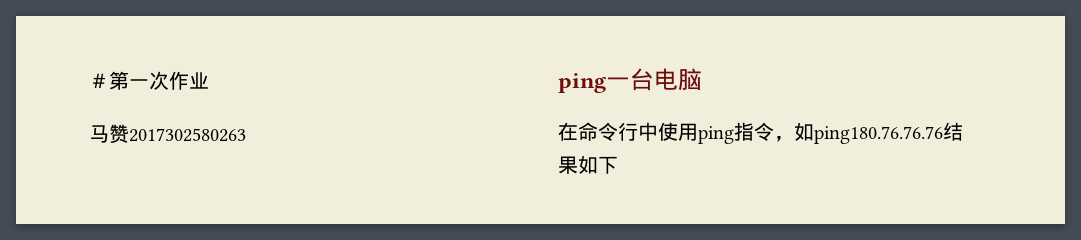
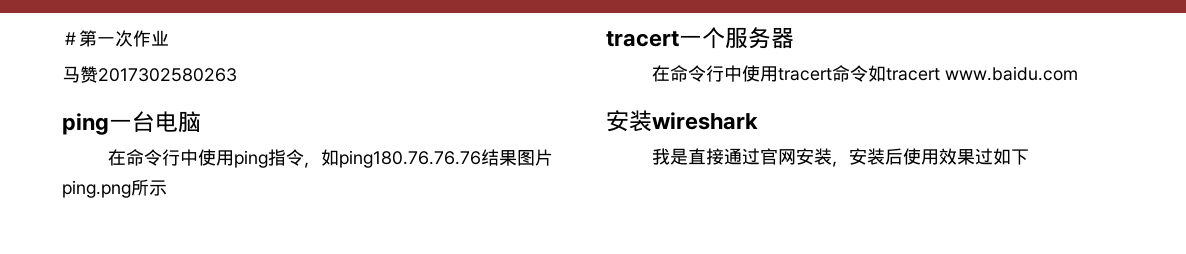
(578, 165) none -> [517,149,554,166] [62,179,167,198] [606,27,794,49] [652,65,1079,82] [606,110,758,132] [652,148,994,167] 图片ping.png所示 // tracert一个服务器 // 在命令行中使用tracert命令如tracert www.baidu.com // 安装wireshark // 我是直接通过官网安装，安装后使用效果过

